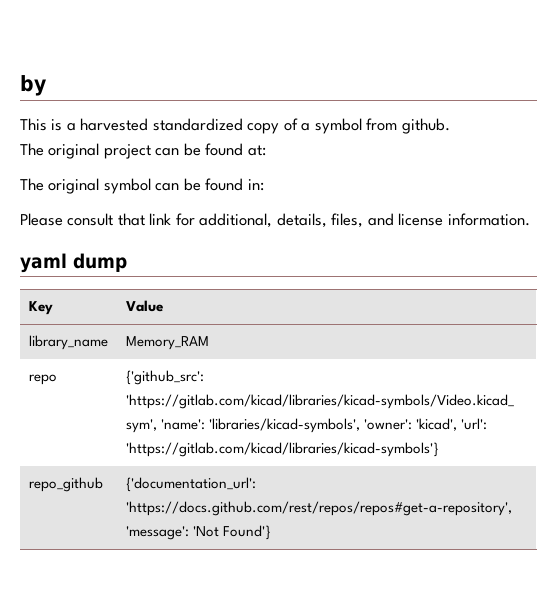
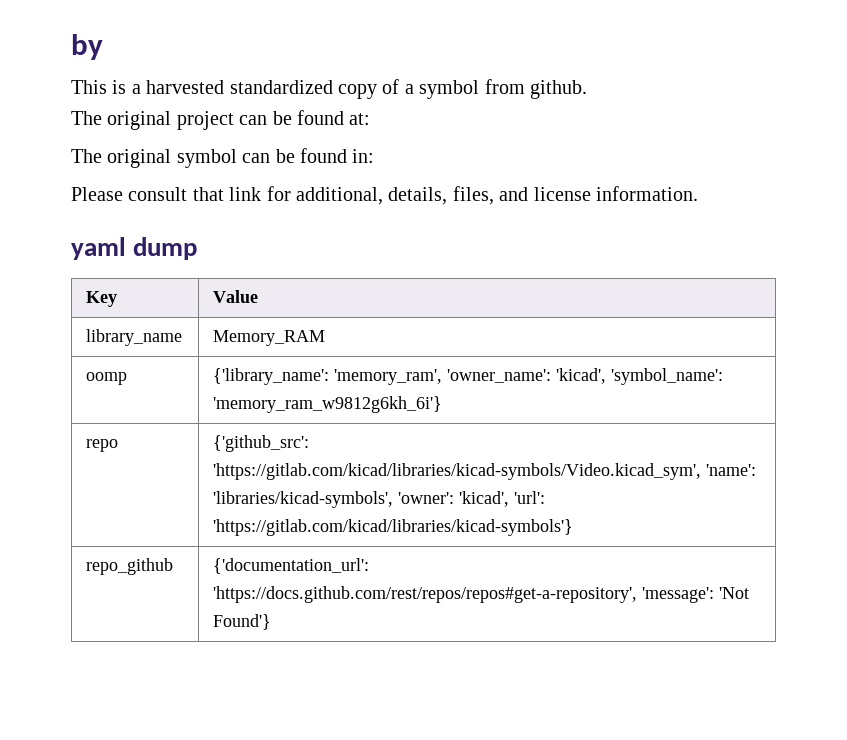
(209, 343) none -> [86,372,128,385] [213,368,724,385] [213,396,443,413] // oomp | {'library_name': 'memory_ram', 'owner_name': 'kicad', 'symbol_name': 'memory_ram_w9812g6kh_6i'}

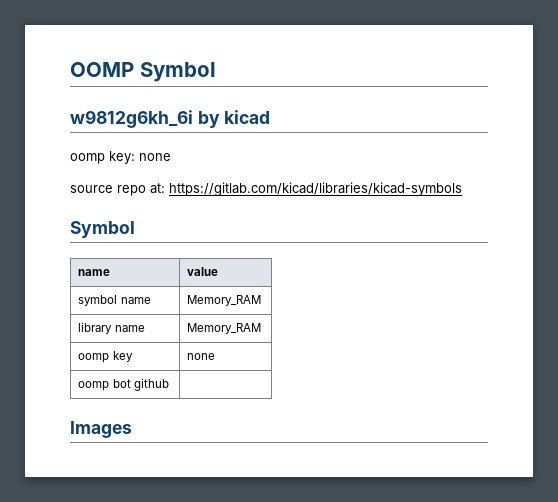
[71,34,103,60] [71,79,587,99] [71,110,371,130] [71,148,375,168] [71,186,698,205] [71,237,198,260] [86,291,118,307] [213,290,259,303] [86,329,183,346] [213,330,326,346] [86,372,128,385] [213,368,724,385] [213,396,443,413] [86,439,119,452] [213,435,310,452] [213,463,757,480] [213,491,546,508] [213,519,574,536] [86,558,174,575] [213,558,370,574] [213,586,750,603] [213,614,272,630] by // This is a harvested standardized copy of a symbol from github. // The original project can be found at: // The original symbol can be found in: // Please consult that link for additional, details, files, and license information. // yaml dump // Key | Value // library_name | Memory_RAM // oomp | {'library_name': 'memory_ram', 'owner_name': 'kicad', 'symbol_name': 'memory_ram_w9812g6kh_6i'} // repo | {'github_src': 'https://gitlab.com/kicad/libraries/kicad-symbols/Video.kicad_sym', 'name': 'libraries/kicad-symbols', 'owner': 'kicad', 'url': 'https://gitlab.com/kicad/libraries/kicad-symbols'} // repo_github | {'documentation_url': 'https://docs.github.com/rest/repos/repos#get-a-repository', 'message': 'Not Found'} -> [70,62,216,82] [70,110,271,128] [70,151,171,164] [70,182,462,196] [70,221,135,238] [78,269,111,276] [187,267,219,276] [78,295,151,306] [187,295,262,306] [78,322,145,334] [187,323,262,334] [78,351,133,363] [187,353,216,360] [78,378,169,391] [70,421,132,438] OOMP Symbol // w9812g6kh_6i by kicad // oomp key: none // source repo at: https://gitlab.com/kicad/libraries/kicad-symbols // Symbol // name | value // symbol name | Memory_RAM // library name | Memory_RAM // oomp key | none // oomp bot github | // Images

